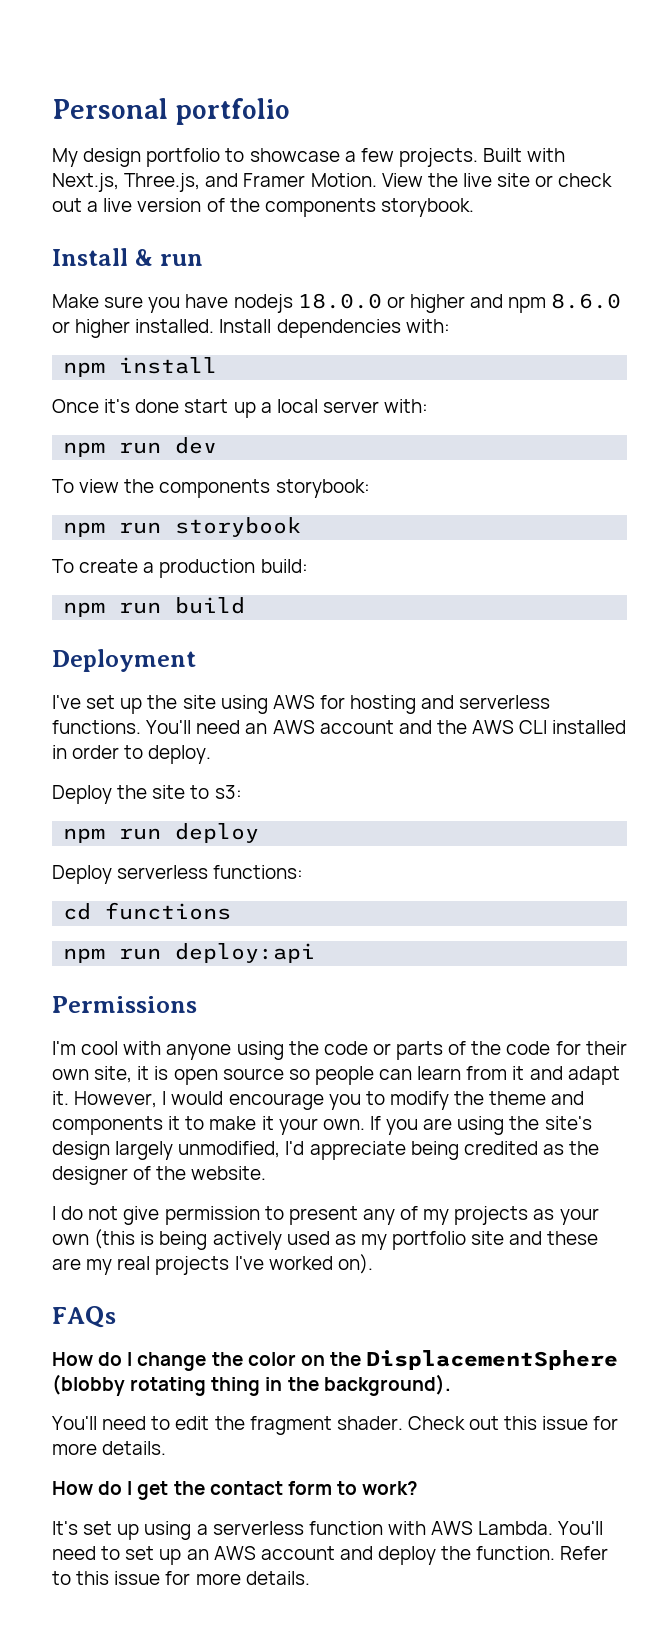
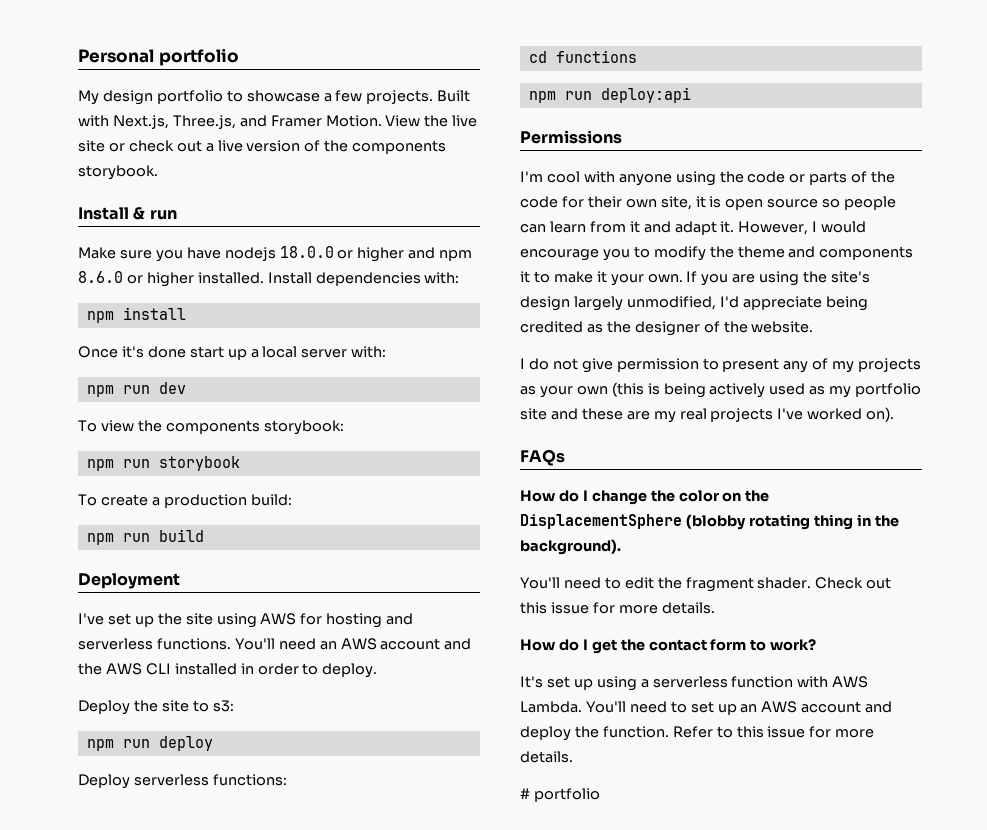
(310, 1578) none -> [520,788,600,802] // # portfolio

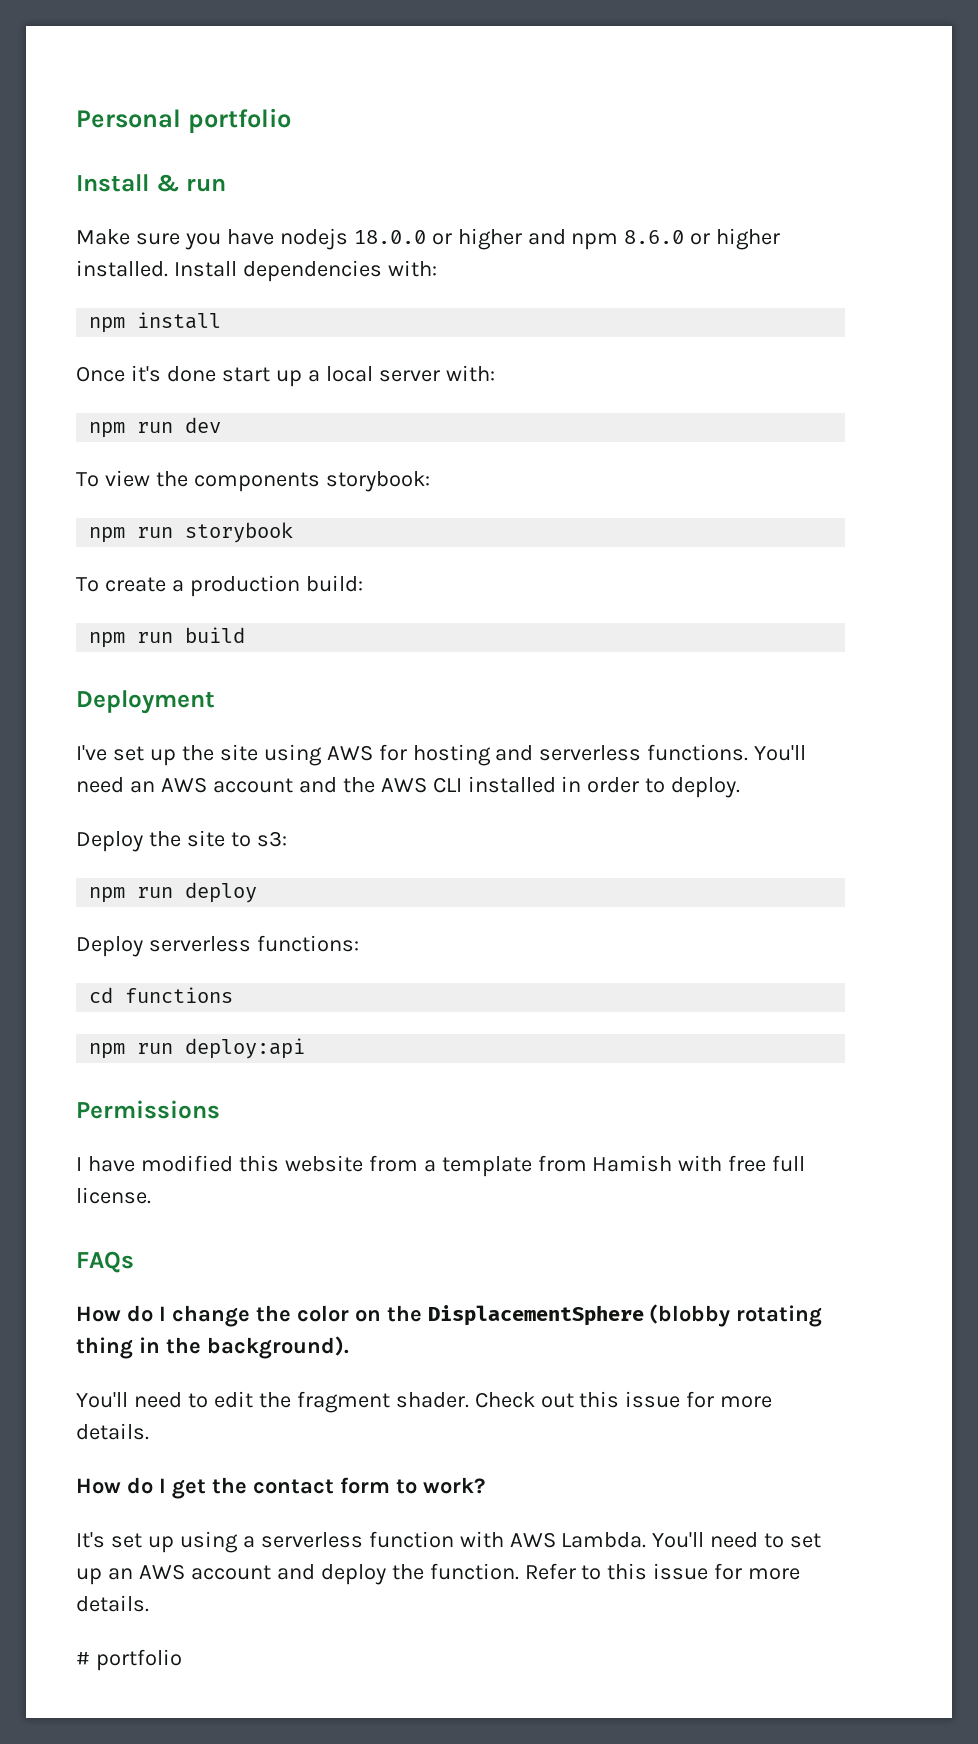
[78,90,471,105] [78,115,478,129] [78,140,447,154] [78,165,158,180] // My design portfolio to showcase a few projects. Built with Next.js, Three.js, and Framer Motion. View the live site or check out a live version of the components storybook. -> (291, 121) none
[520,171,896,186] [520,196,897,210] [520,221,867,235] [520,246,914,261] [520,271,871,286] [520,296,868,311] [520,321,814,336] [520,358,922,373] [520,382,922,398] [520,407,895,423] I'm cool with anyone using the code or parts of the code for their own site, it is open source so people can learn from it and adapt it. However, I would encourage you to modify the theme and components it to make it your own. If you are using the site's design largely unmodified, I'd appreciate being credited as the designer of the website. // I do not give permission to present any of my projects as your own (this is being actively used as my portfolio site and these are my real projects I've worked on). -> [76,1155,806,1177] [76,1187,151,1204] I have modified this website from a template from Hamish with free full license.

